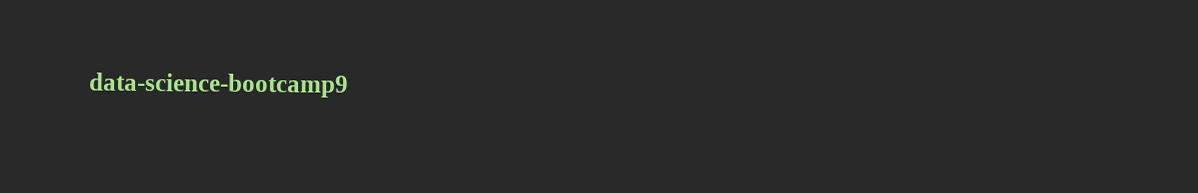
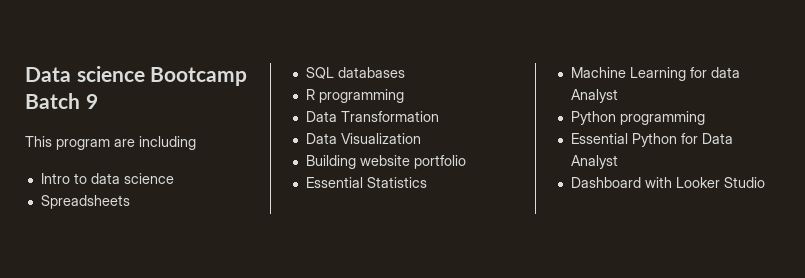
[88,72,349,98] data-science-bootcamp9 -> [25,66,248,86] [25,93,98,109] [25,136,196,150] [40,173,174,184] [40,195,130,209] [305,67,405,79] [305,89,404,103] [305,111,439,122] [305,133,421,144] [305,155,466,169] [305,177,427,188] [570,67,740,81] [570,89,618,103] [570,111,705,125] [570,133,733,147] [570,155,618,169] [570,177,765,188] Data science Bootcamp Batch 9 // This program are including // Intro to data science // Spreadsheets // SQL databases // R programming // Data Transformation // Data Visualization // Building website portfolio // Essential Statistics // Machine Learning for data Analyst // Python programming // Essential Python for Data Analyst // Dashboard with Looker Studio

